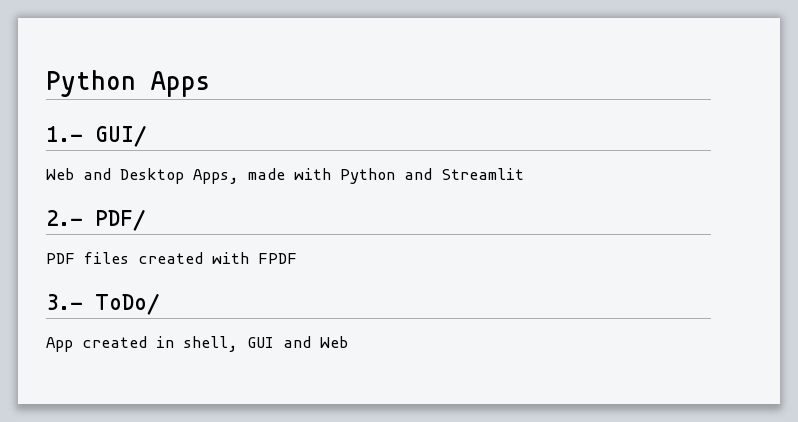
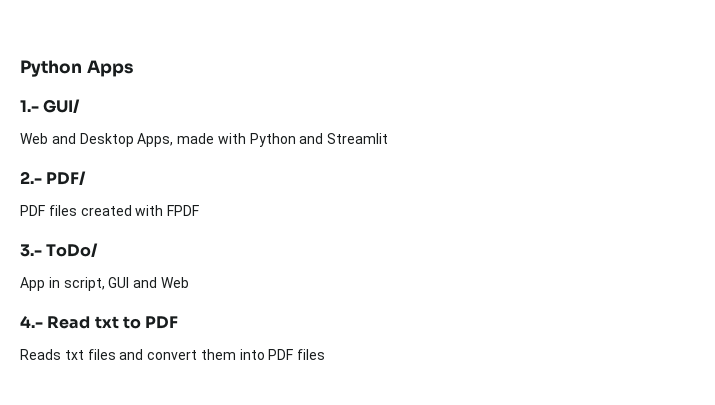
[82,336,238,352] created in shell, -> [48,277,105,291] in script,
(348, 342) none -> [20,315,179,329] [20,349,326,360] // 4.- Read txt to PDF // Reads txt files and convert them into PDF files

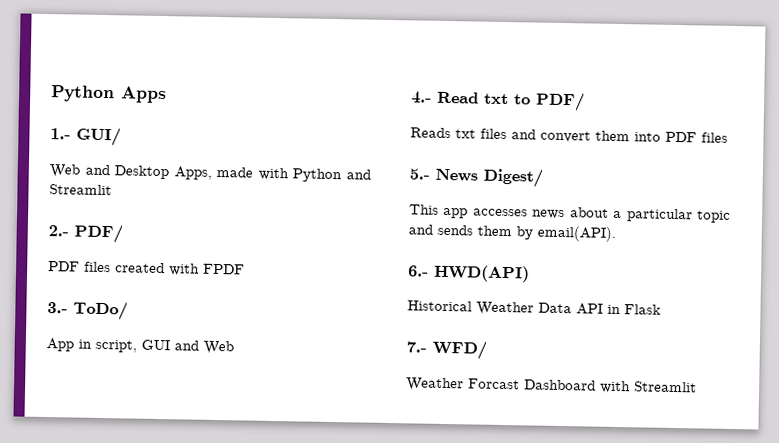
[145,316,179,329] PDF -> [535,92,585,112] PDF/
(326, 354) none -> [409,168,543,188] [409,204,731,223] [408,224,616,242] [408,264,530,283] [407,300,661,316] [406,340,487,360] [406,377,697,394] // 5.- News Digest/ // This app accesses news about a particular topic and sends them by email(API). // 6.- HWD(API) // Historical Weather Data API in Flask // 7.- WFD/ // Weather Forcast Dashboard with Streamlit

